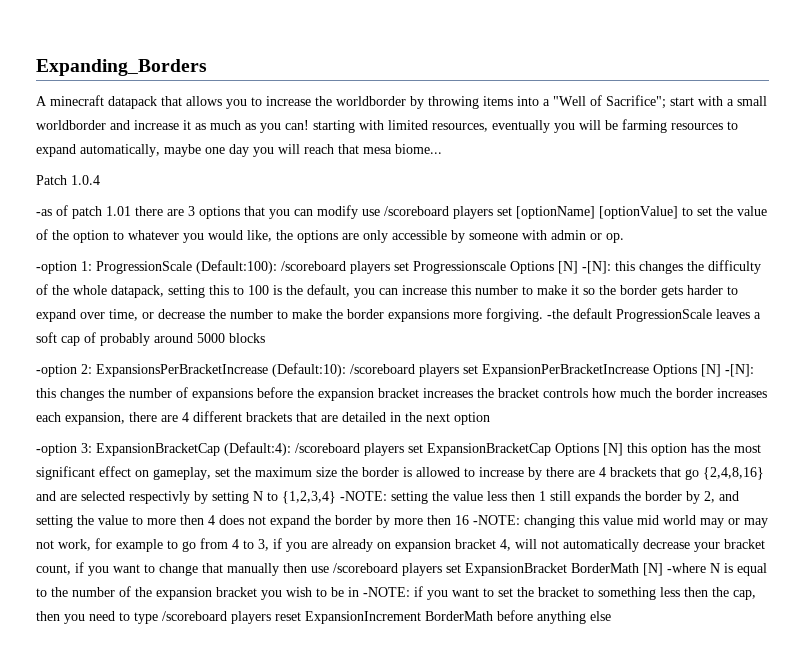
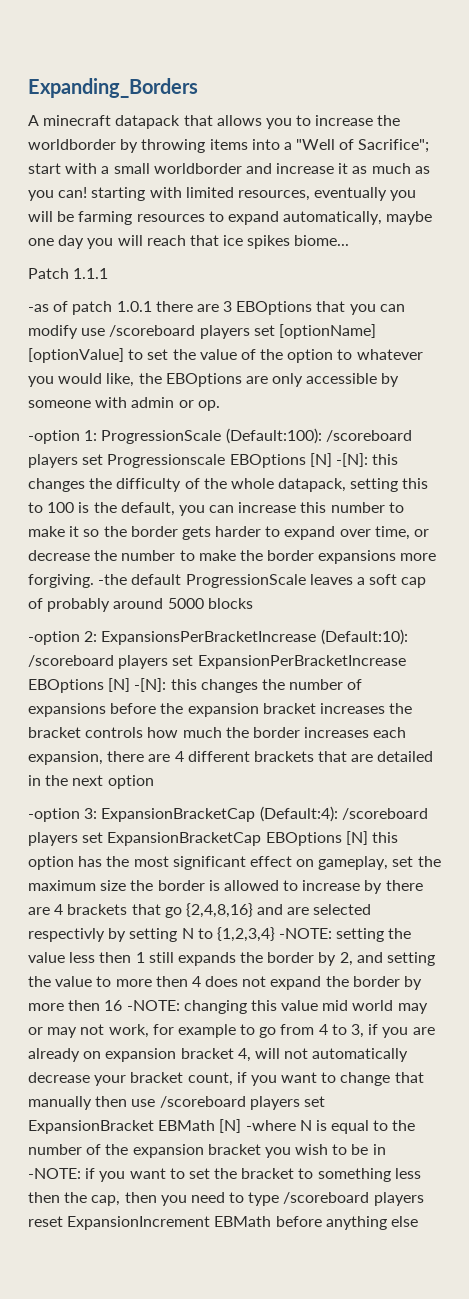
[363,147,392,154] mesa -> [223,235,291,249] ice spikes
[71,175,100,185] 1.0.4 -> [73,268,109,279] 1.1.1
[106,206,131,216] 1.01 -> [116,301,152,312] 1.0.1
[199,206,240,219] options -> [236,301,313,315] EBOptions
[297,230,338,243] options -> [165,373,242,387] EBOptions
[510,261,554,274] Options -> [229,454,306,468] EBOptions
[653,364,697,377] Options -> [28,679,104,693] EBOptions
[555,443,599,456] Options -> [265,832,342,846] EBOptions
[571,563,639,573] BorderMath -> [158,1120,216,1131] EBMath
[425,611,493,621] BorderMath -> [214,1216,272,1227] EBMath

